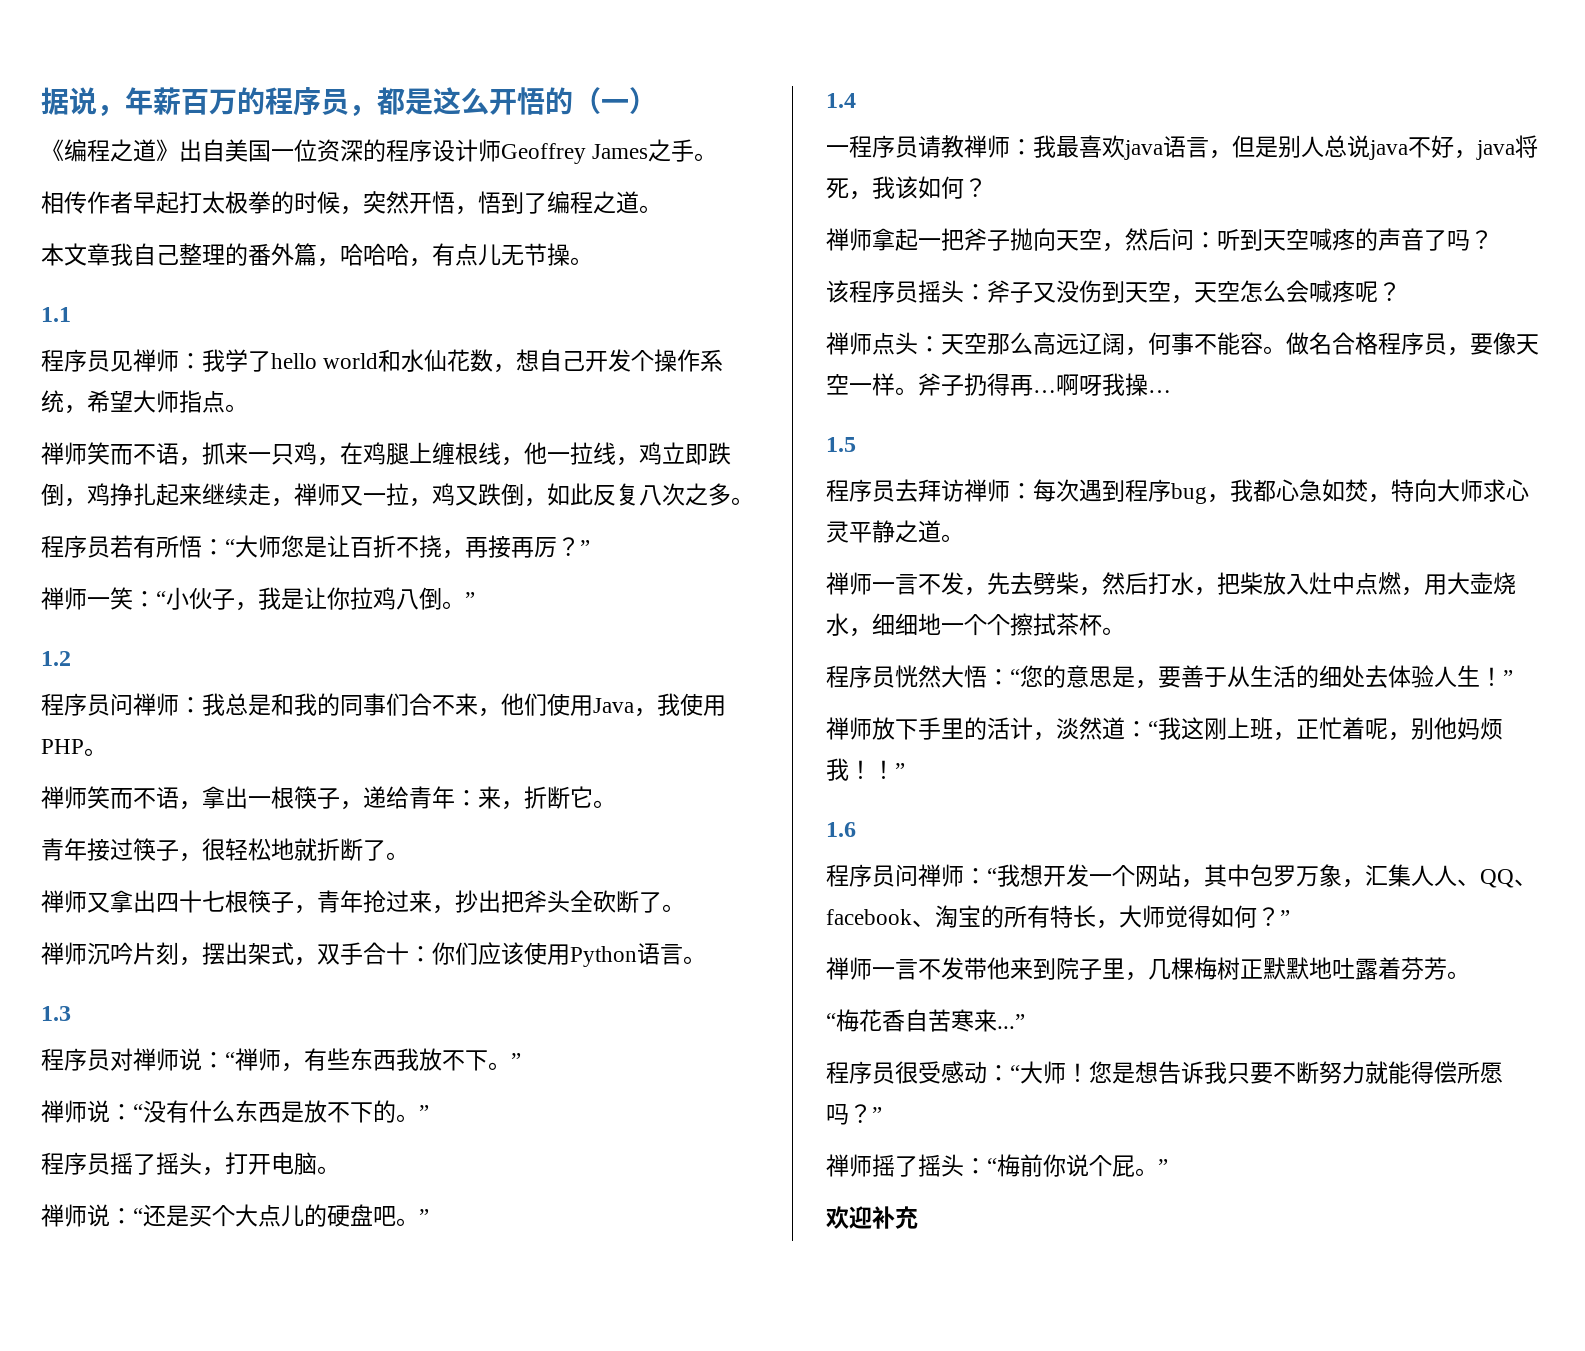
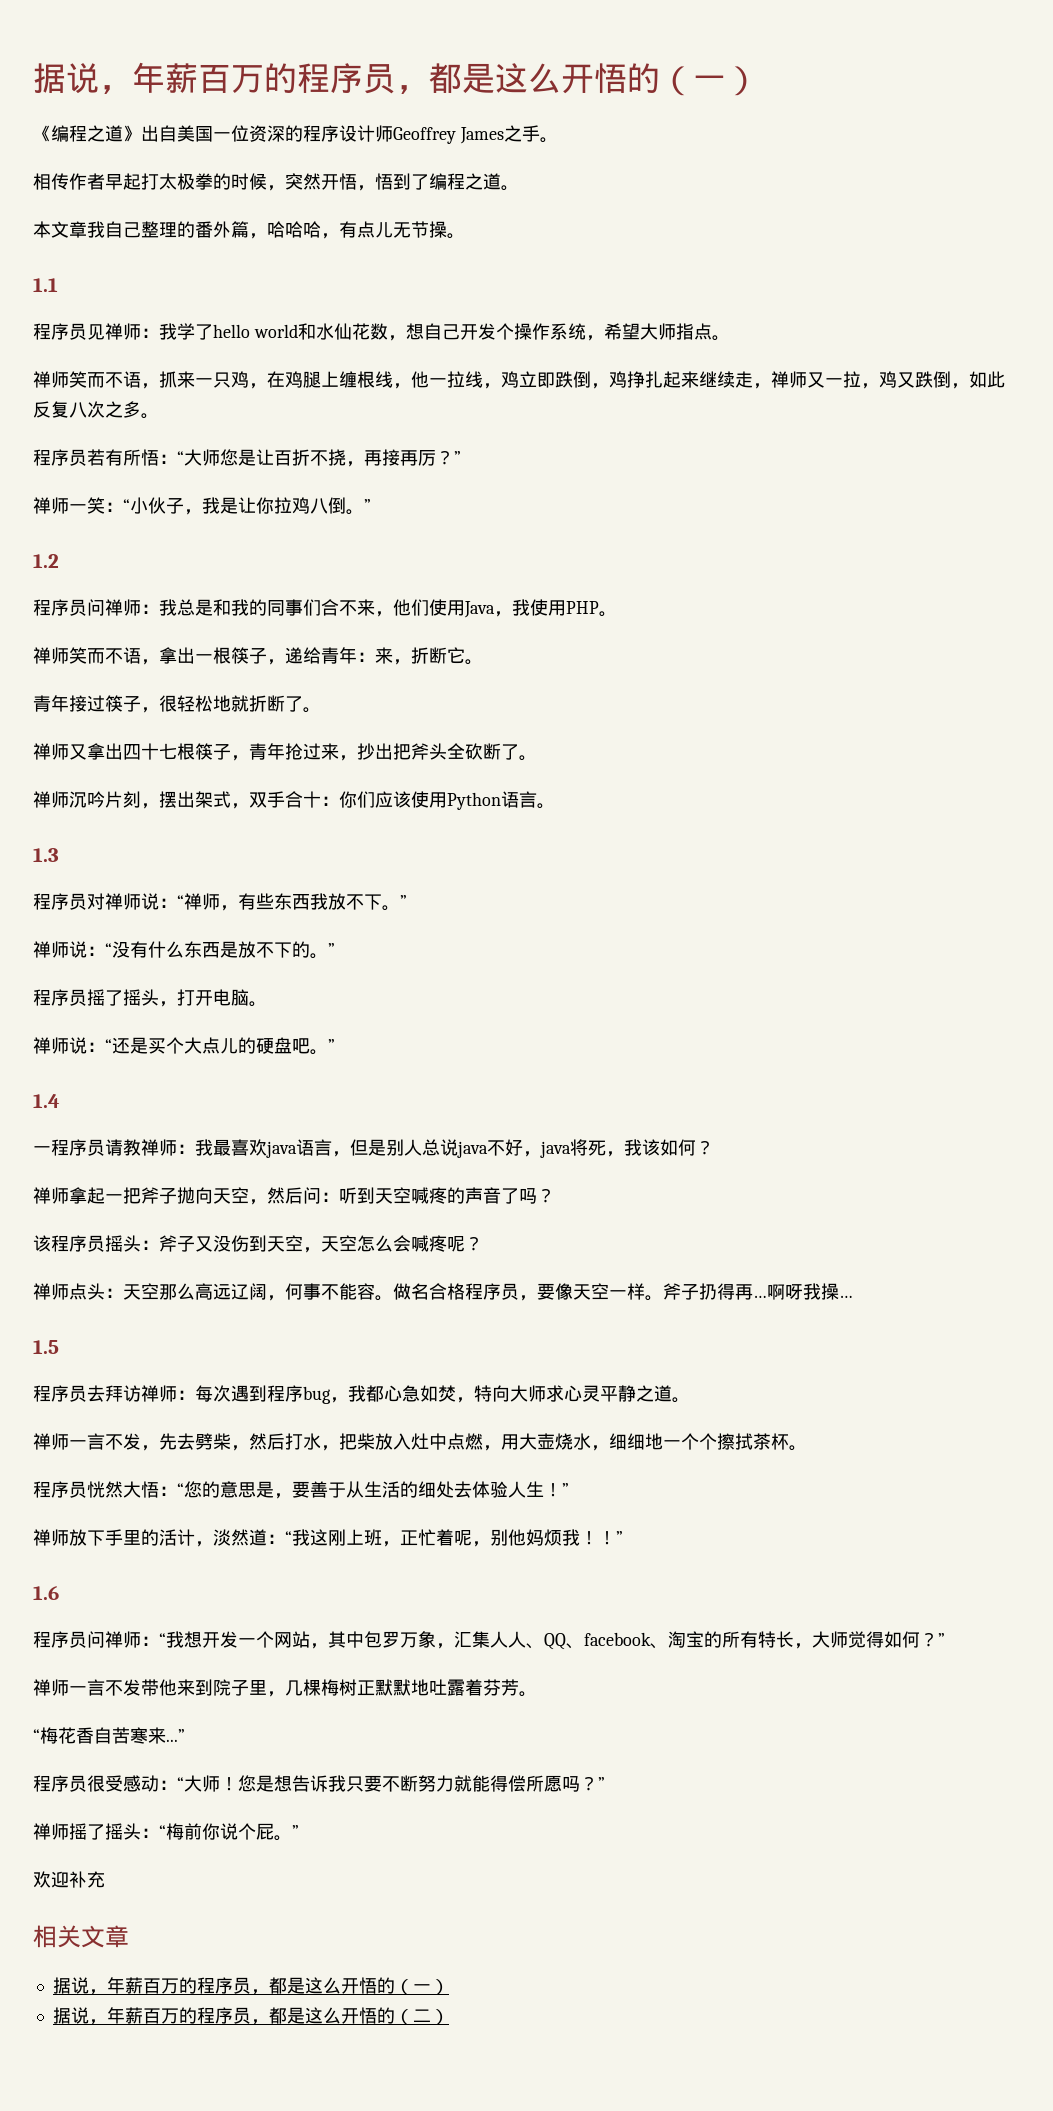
(918, 1217) none -> [33,1925,129,1948] [52,1977,449,1995] [52,2007,449,2025] // 相关文章 // 据说，年薪百万的程序员，都是这么开悟的（一） // 据说，年薪百万的程序员，都是这么开悟的（二）

